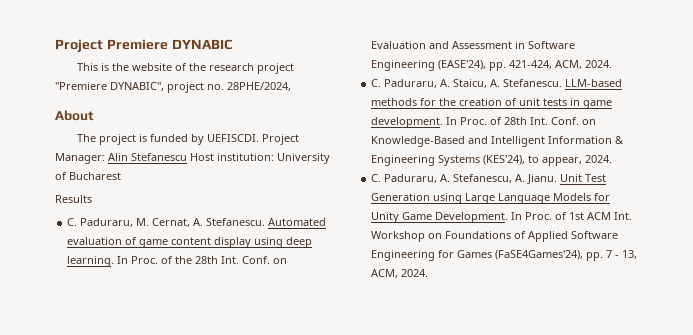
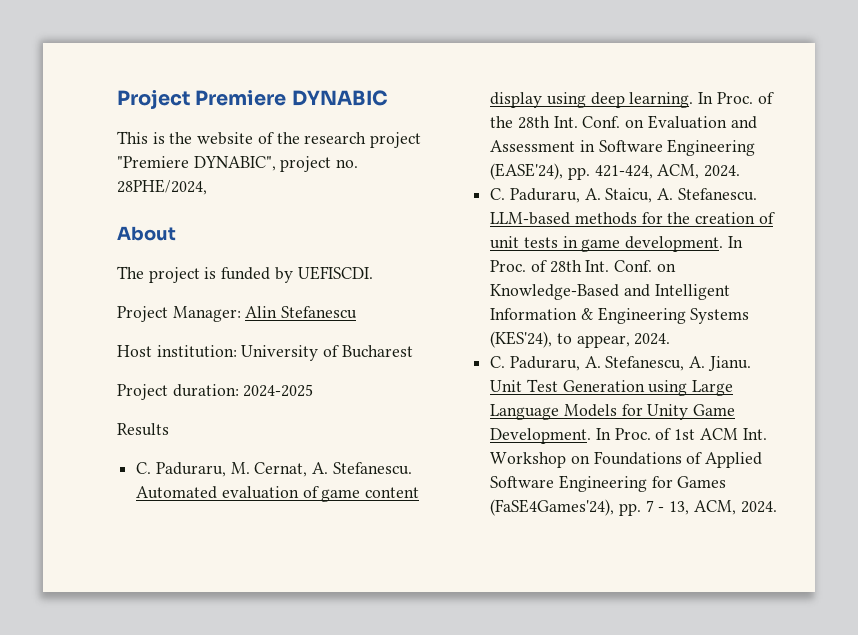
(260, 138) none -> (373, 273) //
(187, 157) none -> (358, 312) //
(121, 176) none -> [117,384,314,400] // Project duration: 2024-2025

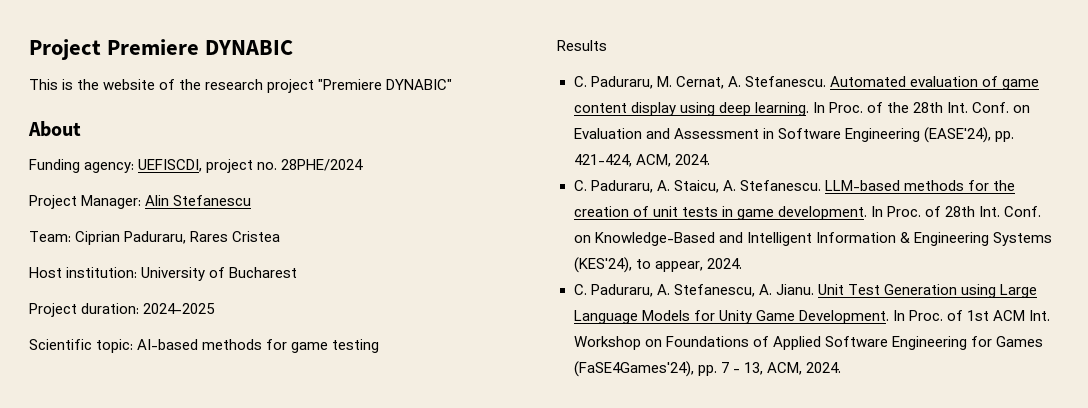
[193,156,359,172] [117,179,207,195] [117,226,176,241] [117,266,373,283] DYNABIC", project no. 28PHE/2024, // About // The project is funded by UEFISCDI. -> [386,79,453,90] [28,121,81,137] [29,159,364,173] DYNABIC" // About // Funding agency: UEFISCDI, project no. 28PHE/2024
(358, 312) none -> [29,231,281,245] // Team: Ciprian Paduraru, Rares Cristea
(314, 390) none -> [29,339,380,353] // Scientific topic: AI-based methods for game testing

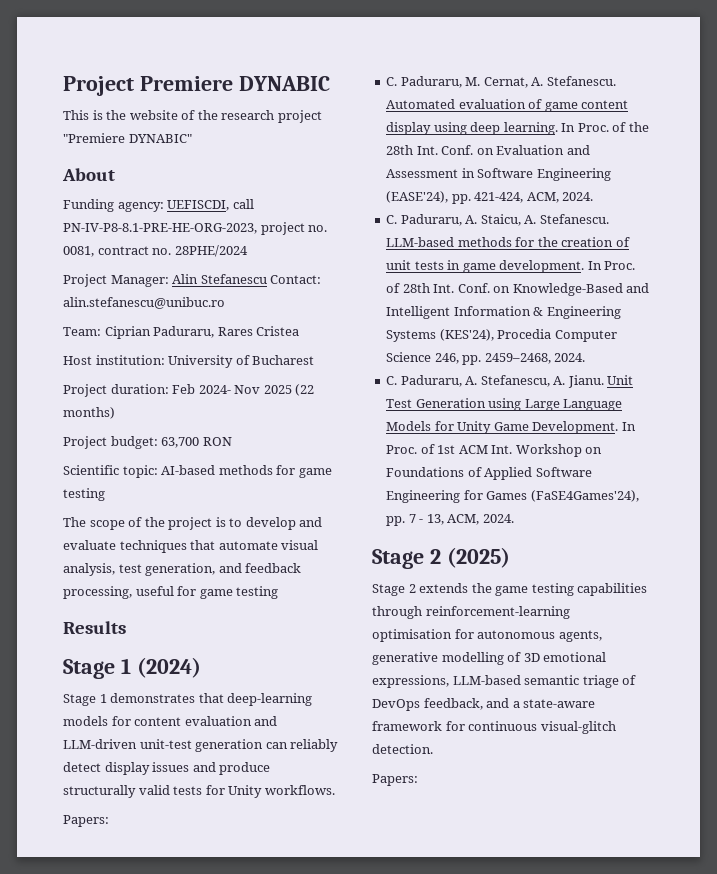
[206,159,254,173] project -> [232,199,254,209] [63,222,328,235] [63,246,149,257] call PN-IV-P8-8.1-PRE-HE-ORG-2023, project no. 0081, contract
(252, 200) none -> [270,275,322,284] [63,297,225,309] Contact: alin.stefanescu@unibuc.ro
[143,303,216,314] 2024-2025 -> [172,384,315,396] [63,407,115,419] [63,436,232,449] Feb 2024- Nov 2025 (22 months) // Project budget: 63,700 RON
[557,40,607,51] Results -> [63,517,323,530] [63,540,319,553] [63,563,302,576] [63,586,279,599] [63,621,126,634] [63,657,201,679] [63,693,313,706] [63,716,278,726] [63,739,339,752] [63,762,271,775] [63,785,335,798] [63,815,109,827] The scope of the project is to develop and evaluate techniques that automate visual analysis, test generation, and feedback processing, useful for game testing // Results // Stage 1 (2024) // Stage 1 demonstrates that deep‑learning models for content evaluation and LLM‑driven unit‑test generation can reliably detect display issues and produce structurally valid tests for Unity workflows. // Papers:
[635,259,703,272] to appear, -> [497,329,617,342] [386,352,551,365] Procedia Computer Science 246, pp. 2459–2468,
(841, 367) none -> [372,547,510,569] [372,583,648,596] [372,606,570,619] [372,629,602,642] [372,652,607,665] [372,675,637,688] [372,698,596,711] [372,721,616,734] [372,744,433,754] [372,774,418,786] // Stage 2 (2025) // Stage 2 extends the game testing capabilities through reinforcement‑learning optimisation for autonomous agents, generative modelling of 3D emotional expressions, LLM‑based semantic triage of DevOps feedback, and a state‑aware framework for continuous visual‑glitch detection. // Papers:

